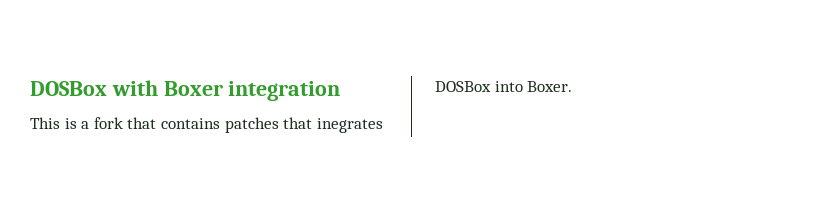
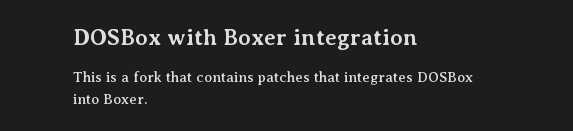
[316,118,383,133] inegrates -> [344,72,413,85] integrates

